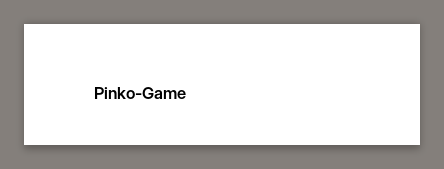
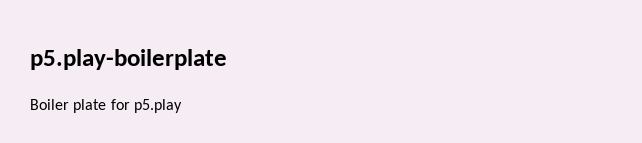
[94,87,186,99] Pinko-Game -> [30,49,227,70] [30,99,182,113] p5.play-boilerplate // Boiler plate for p5.play

